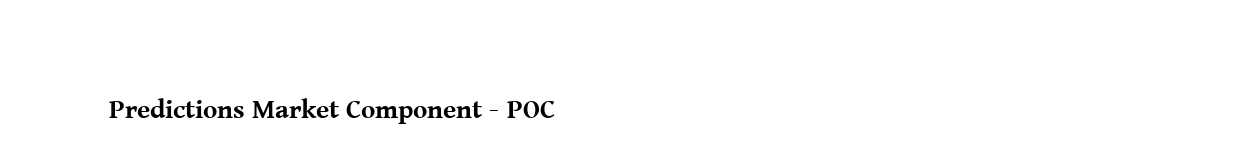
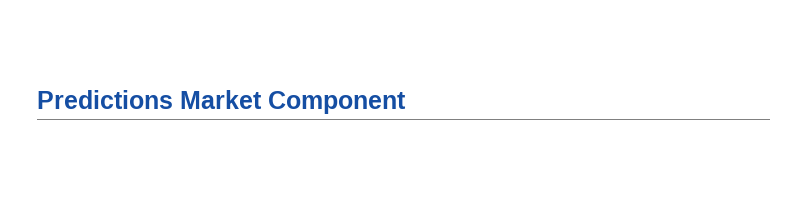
[489,100,555,118] - POC -> (406, 102) none

